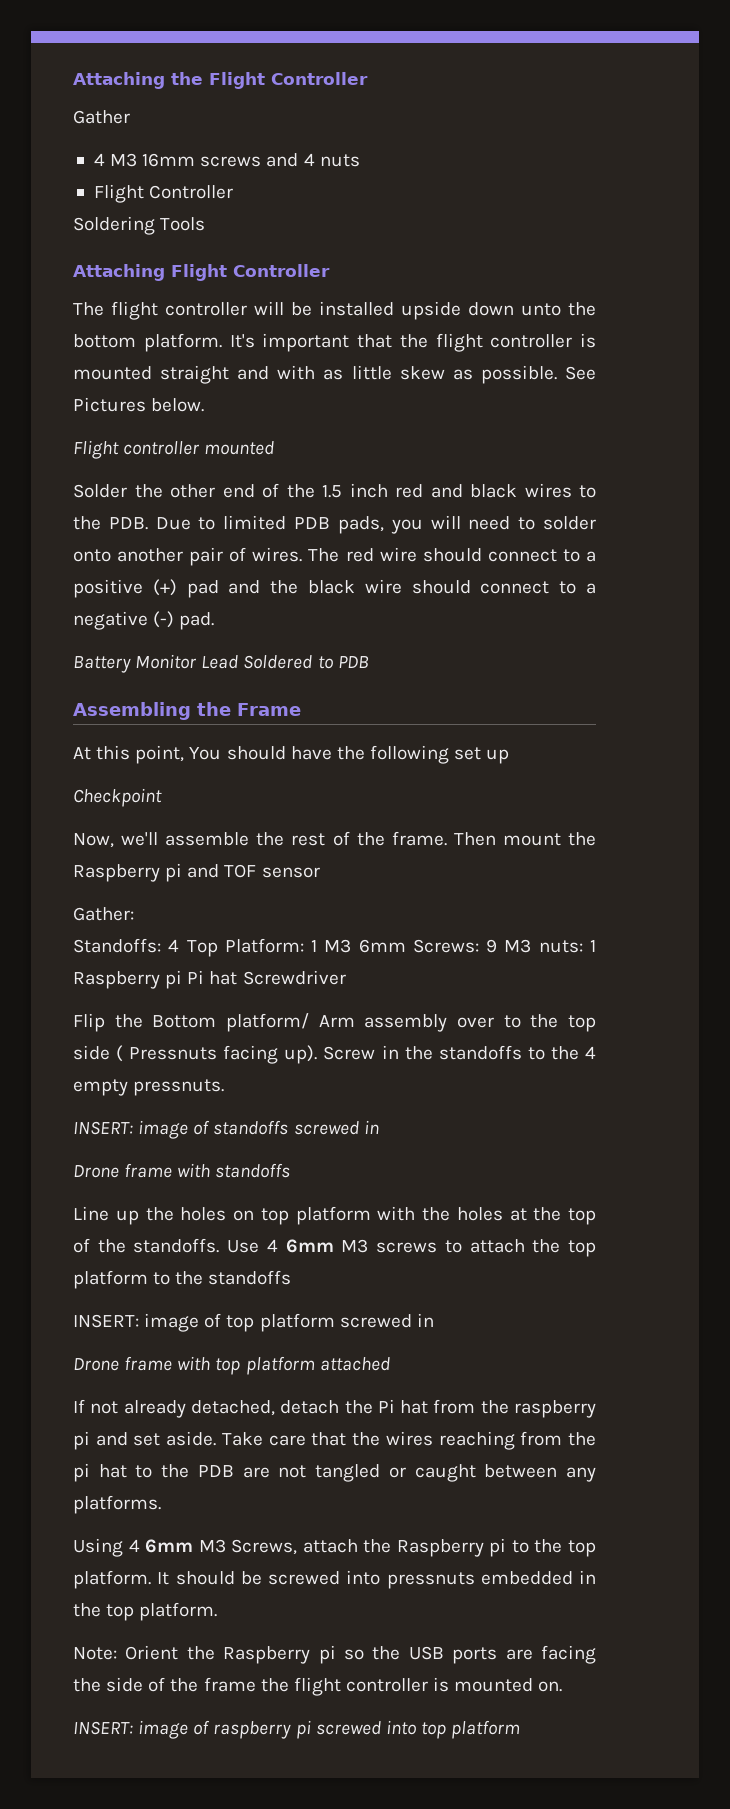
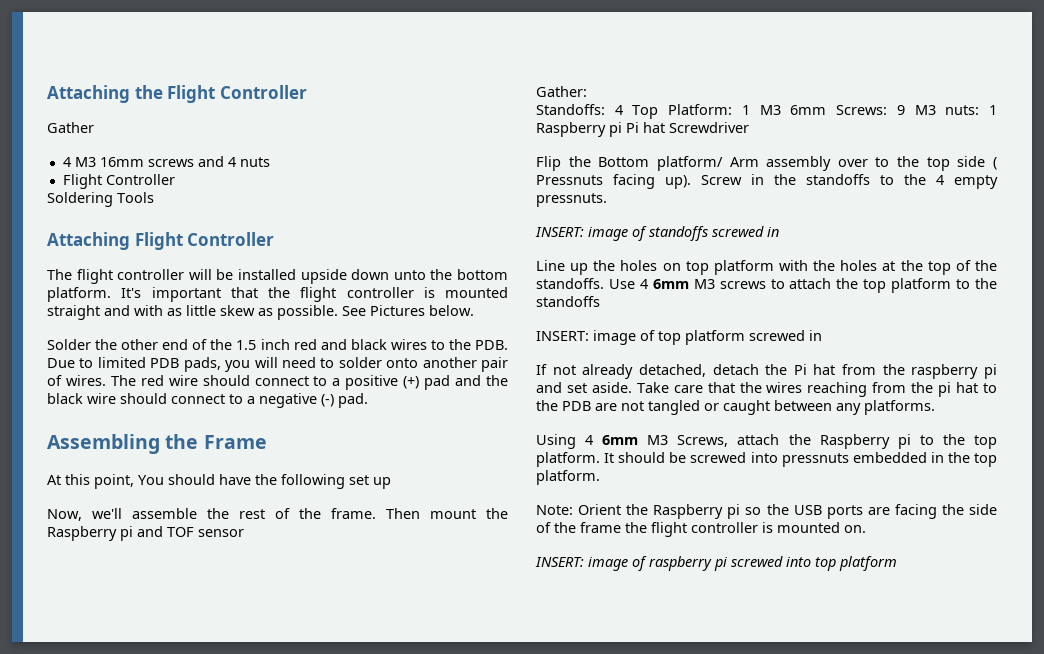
[73,440,275,459] // Flight controller mounted -> (474, 310) none
[73,654,369,673] // Battery Monitor Lead Soldered to PDB -> (368, 400) none
[73,788,162,807] // Checkpoint -> (391, 483) none
[73,1163,291,1178] // Drone frame with standoffs -> (779, 232) none
[73,1356,390,1375] // Drone frame with top platform attached -> (822, 335) none

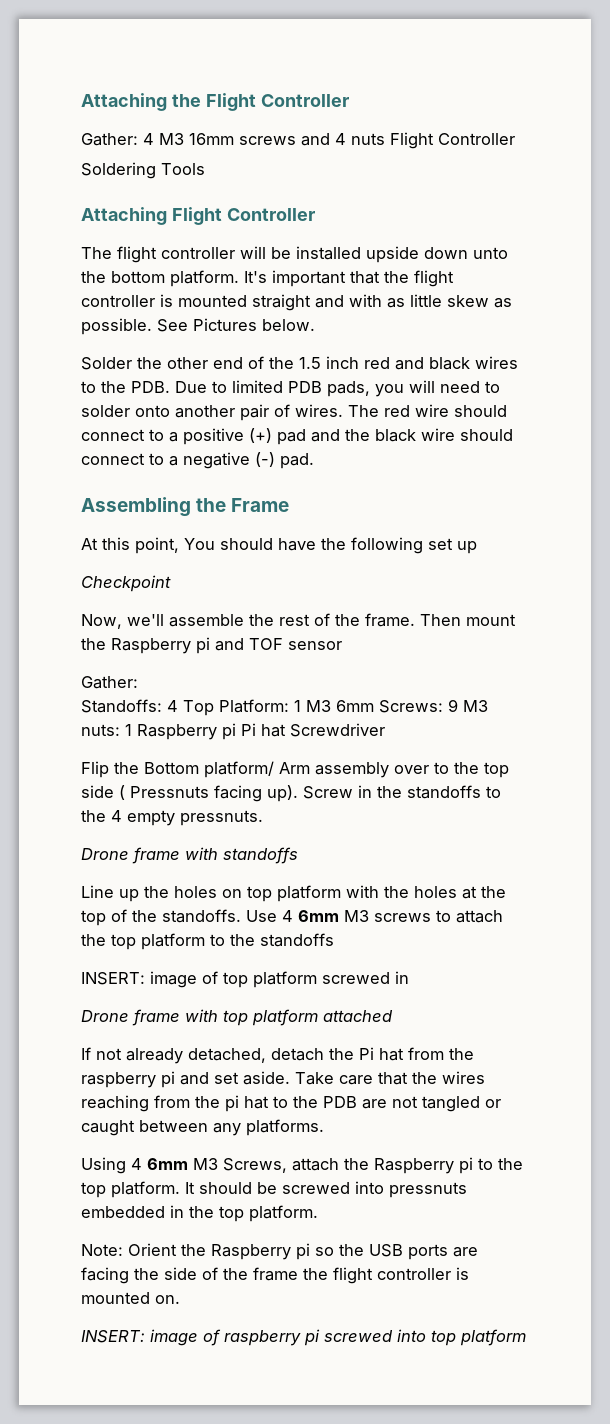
[47,122,94,133] Gather // -> [81,133,138,146] Gather:
(270, 162) // -> (385, 139) none
(391, 483) none -> [81,575,171,592] // Checkpoint
[535,226,779,241] INSERT: image of standoffs screwed in -> [81,847,298,864] Drone frame with standoffs
(822, 335) none -> [81,1009,393,1026] // Drone frame with top platform attached

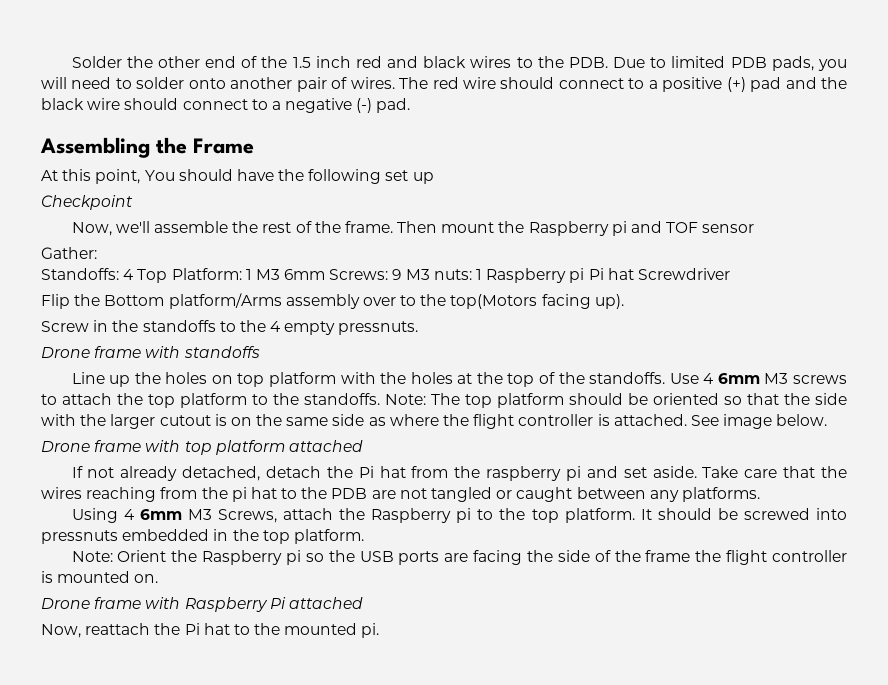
[81,93,349,111] [81,132,515,149] [81,162,205,179] [81,207,315,225] [81,246,508,263] [81,270,454,287] [81,294,512,311] [81,318,315,335] Attaching the Flight Controller // Gather: 4 M3 16mm screws and 4 nuts Flight Controller // Soldering Tools // Attaching Flight Controller // The flight controller will be installed upside down unto the bottom platform. It's important that the flight controller is mounted straight and with as little skew as possible. See Pictures below. // -> (71, 62) none
[204,761,310,778] platform/ Arm -> [168,293,282,309] platform/Arms
[484,762,509,778] [81,785,209,800] top side ( Pressnuts -> [450,294,538,309] top(Motors
(298, 793) none -> (624, 301) //
[260,933,334,947] [81,971,409,988] standoffs // INSERT: image of top platform screwed in -> [304,393,847,408] [41,414,828,429] standoffs. Note: The top platform should be oriented so that the side with the larger cutout is on the same side as where the flight controller is attached. See image below.
[81,1329,526,1346] INSERT: image of raspberry pi screwed into top platform -> [41,597,363,612] [41,623,380,638] Drone frame with Raspberry Pi attached // Now, reattach the Pi hat to the mounted pi.

